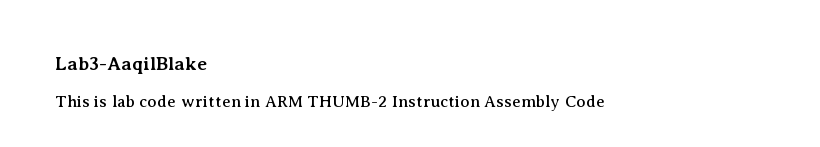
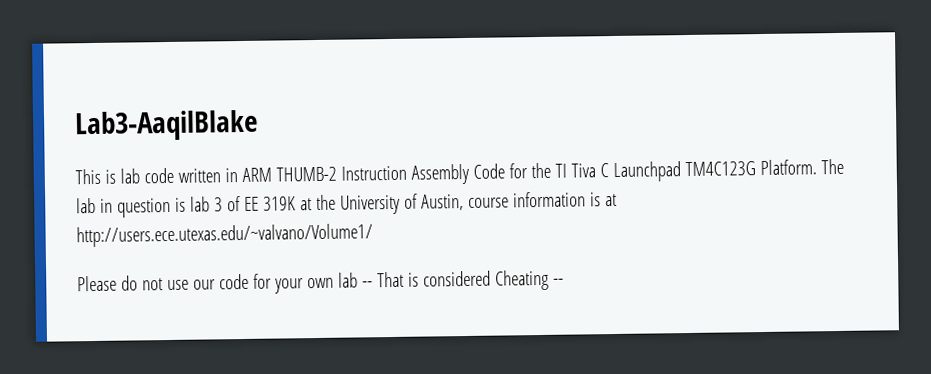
(605, 101) none -> [508,158,844,183] [76,191,617,218] [76,223,373,248] [77,269,564,294] for the TI Tiva C Launchpad TM4C123G Platform. The lab in question is lab 3 of EE 319K at the University of Austin, course information is at http://users.ece.utexas.edu/~valvano/Volume1/ // Please do not use our code for your own lab -- That is considered Cheating --

